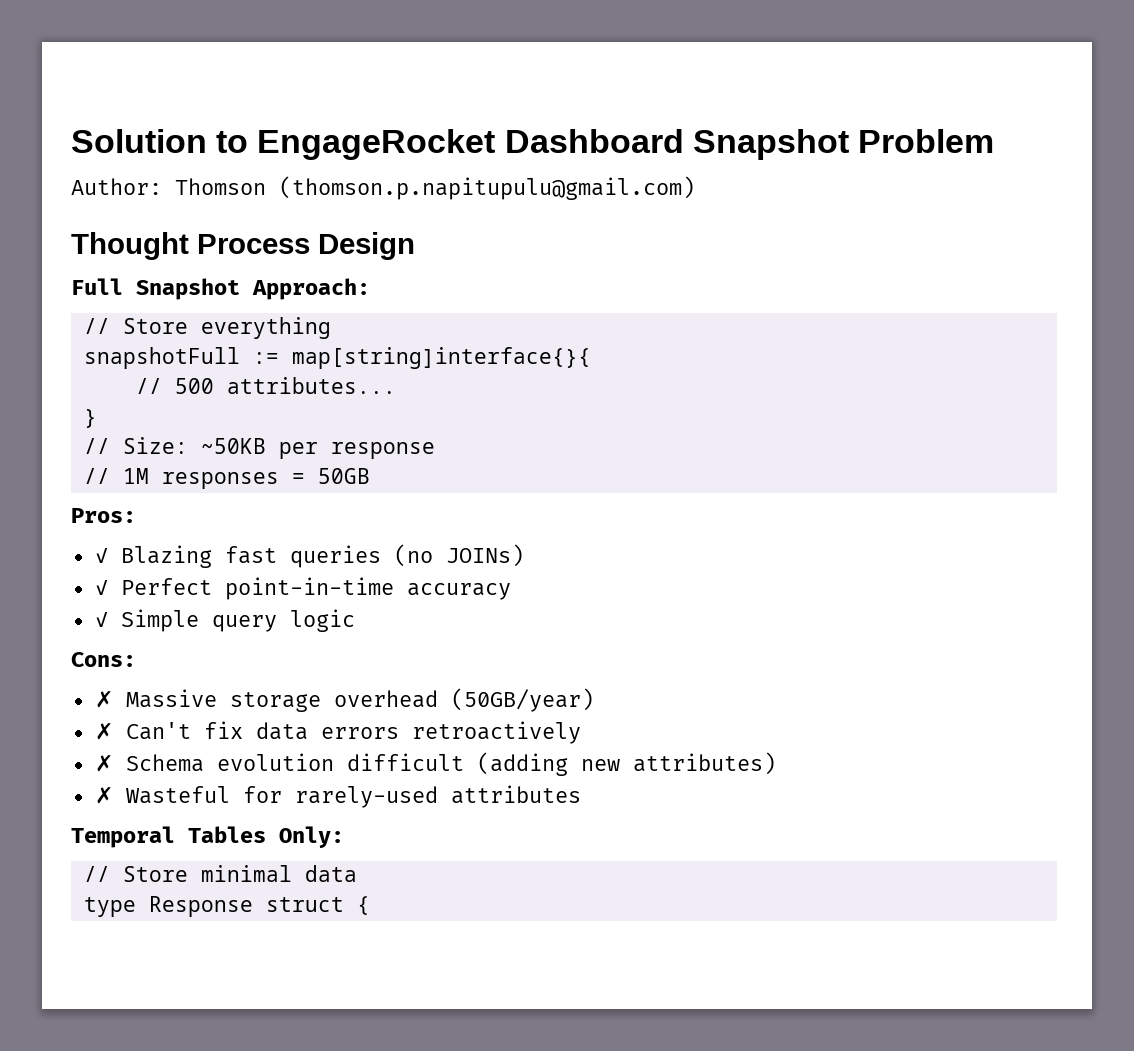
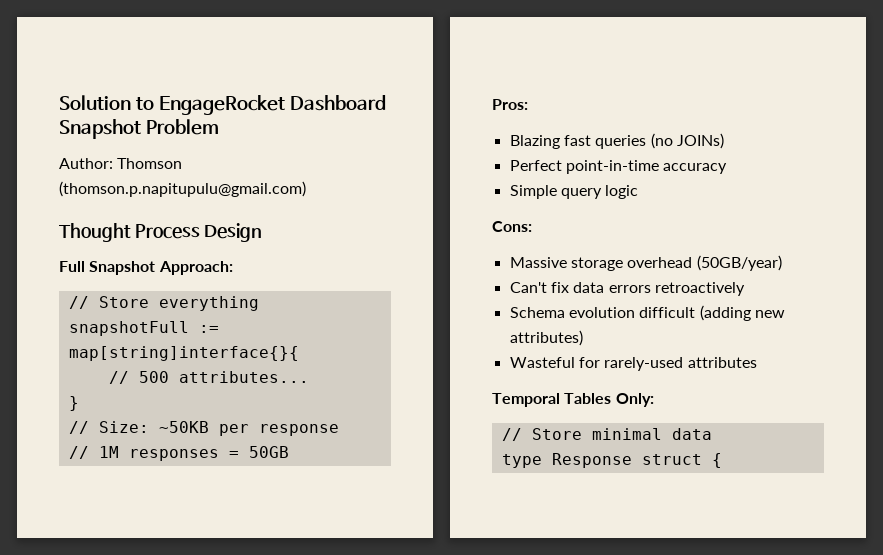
[94,548,108,563] ✓ -> (528, 104) none
[94,580,108,595] ✓ -> (724, 141) none
[94,612,108,627] ✓ -> (728, 168) none
[94,690,113,708] ✗ -> (532, 226) none
[94,722,113,740] ✗ -> (782, 263) none
[94,754,113,772] ✗ -> (745, 289) none
[94,786,113,804] ✗ -> (583, 338) none

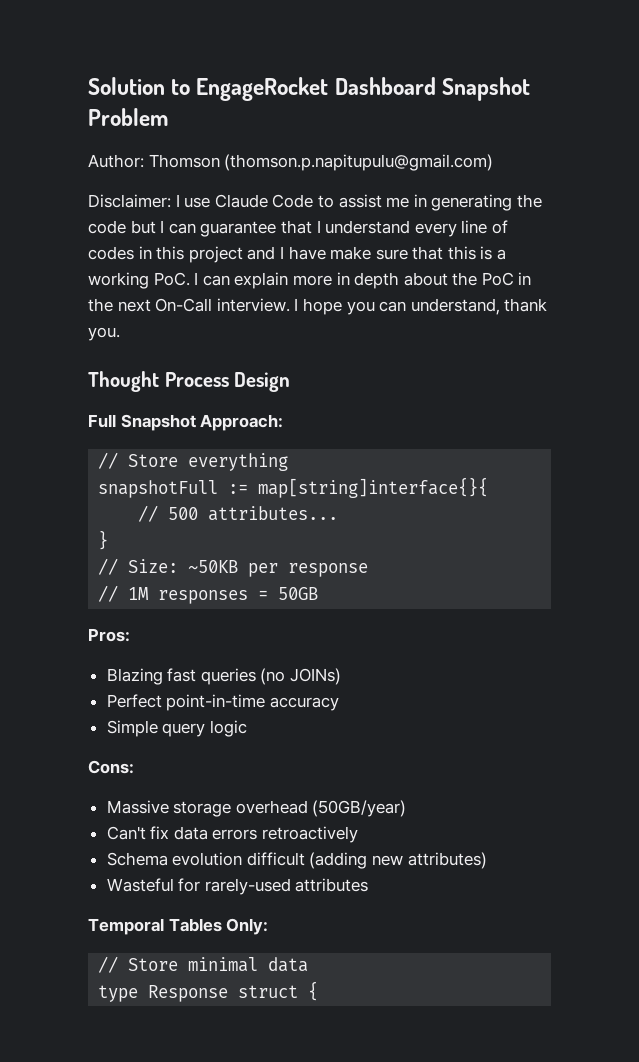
(306, 189) none -> [88,194,542,211] [88,220,508,237] [88,246,507,263] [88,272,532,289] [88,298,548,315] [88,327,120,341] // Disclaimer: I use Claude Code to assist me in generating the code but I can guarantee that I understand every line of codes in this project and I have make sure that this is a working PoC. I can explain more in depth about the PoC in the next On-Call interview. I hope you can understand, thank you.

